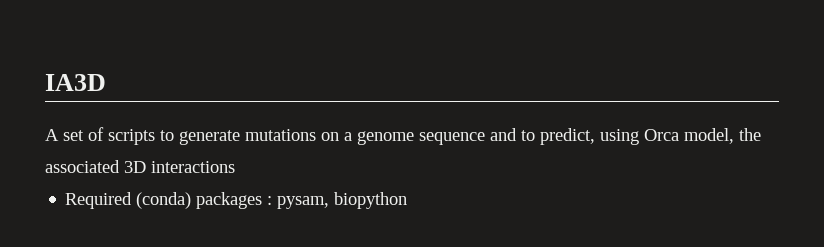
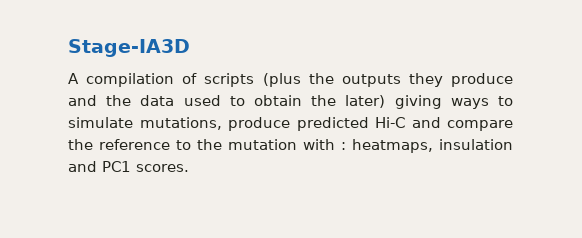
[45,74,106,91] IA3D -> [68,39,190,57] Stage-IA3D
[63,130,84,141] set -> [86,73,175,87] compilation
[160,128,761,145] [45,160,235,173] [65,192,408,209] to generate mutations on a genome sequence and to predict, using Orca model, the associated 3D interactions // Required (conda) packages : pysam, biopython -> [262,73,513,87] [68,95,513,109] [68,117,513,131] [68,139,513,153] [68,161,189,172] (plus the outputs they produce and the data used to obtain the later) giving ways to simulate mutations, produce predicted Hi-C and compare the reference to the mutation with : heatmaps, insulation and PC1 scores.

